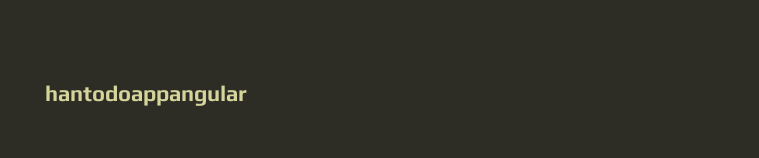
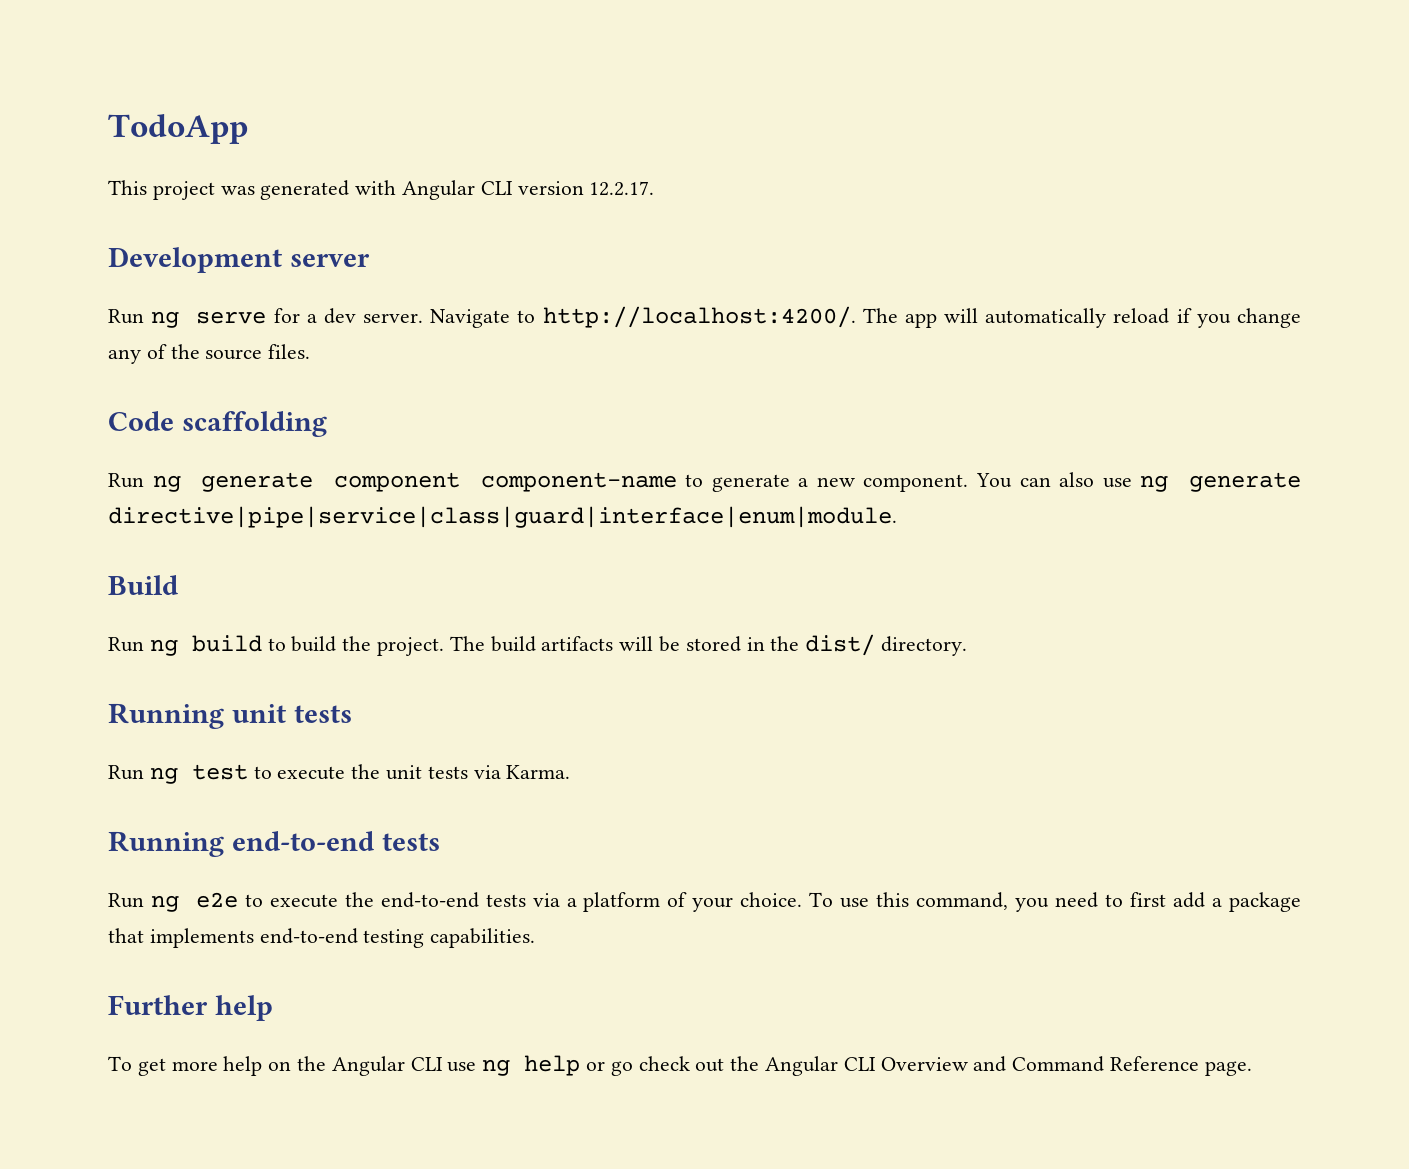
[45,85,247,106] hantodoappangular -> [108,114,248,144] [108,180,655,200] [108,247,370,273] [108,306,1301,328] [108,344,311,364] [108,411,327,437] [108,472,1301,492] [108,506,897,528] [108,575,178,595] [108,634,968,656] [108,703,352,729] [108,764,571,784] [108,831,440,857] [108,892,1302,912] [108,928,536,948] [108,995,273,1021] [108,1055,1252,1076] TodoApp // This project was generated with Angular CLI version 12.2.17. // Development server // Run ng serve for a dev server. Navigate to http://localhost:4200/. The app will automatically reload if you change any of the source files. // Code scaffolding // Run ng generate component component-name to generate a new component. You can also use ng generate directive|pipe|service|class|guard|interface|enum|module. // Build // Run ng build to build the project. The build artifacts will be stored in the dist/ directory. // Running unit tests // Run ng test to execute the unit tests via Karma. // Running end-to-end tests // Run ng e2e to execute the end-to-end tests via a platform of your choice. To use this command, you need to first add a package that implements end-to-end testing capabilities. // Further help // To get more help on the Angular CLI use ng help or go check out the Angular CLI Overview and Command Reference page.

